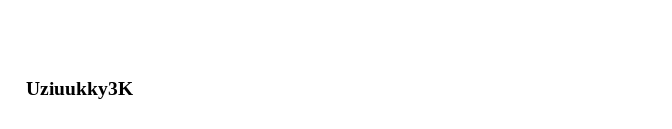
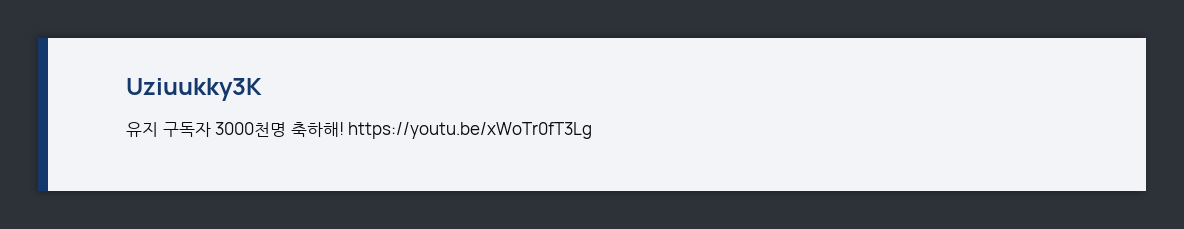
(134, 90) none -> [126,122,593,139] // 유지 구독자 3000천명 축하해! https://youtu.be/xWoTr0fT3Lg

